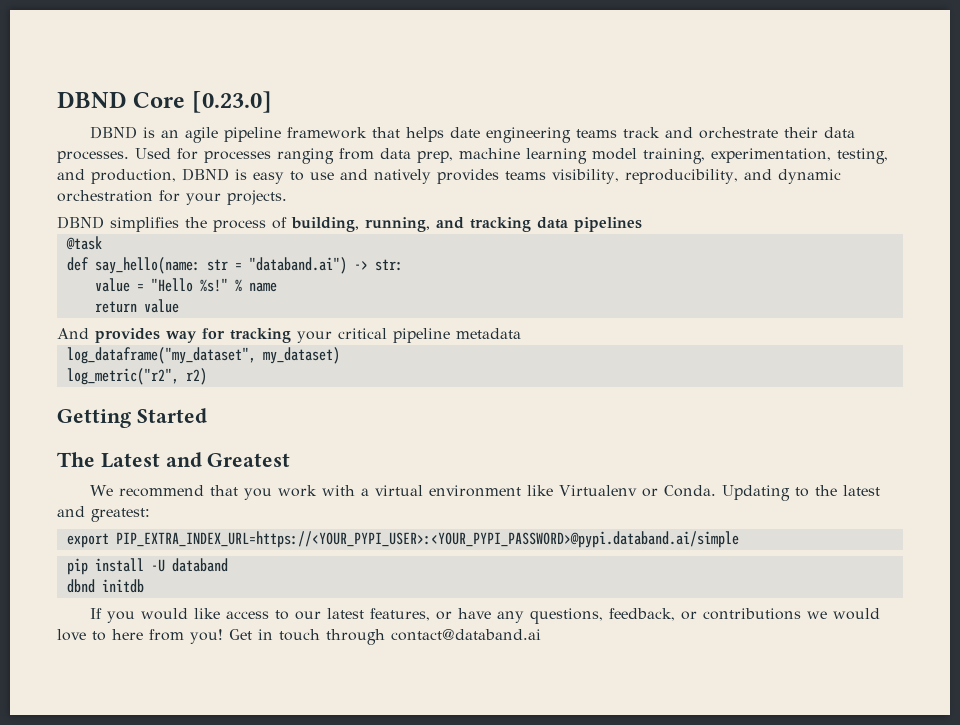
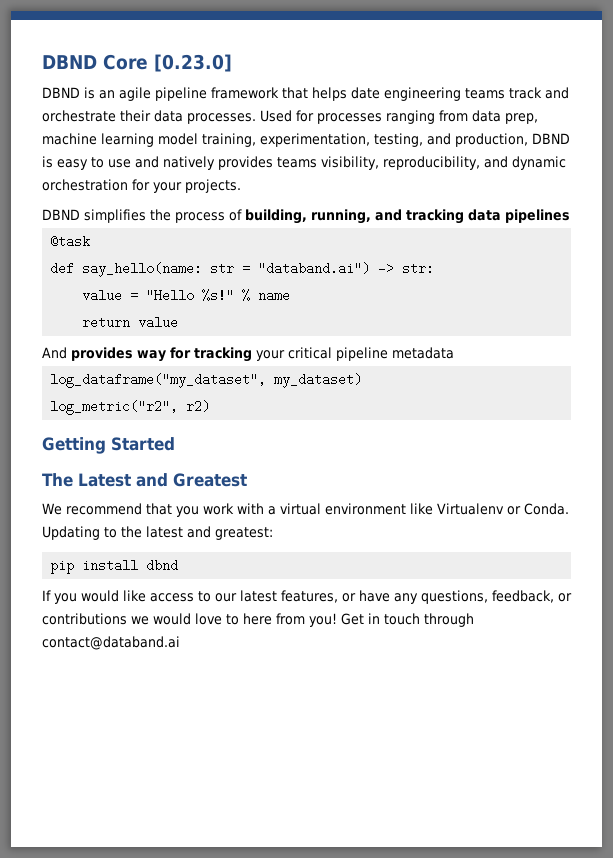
[66,531,739,548] // export PIP_EXTRA_INDEX_URL=https://<YOUR_PYPI_USER>:<YOUR_PYPI_PASSWORD>@pypi.databand.ai/simple -> (273, 533) none
[150,558,228,572] -U databand // -> (139, 565) none
[101,579,144,593] initdb -> (179, 565) none

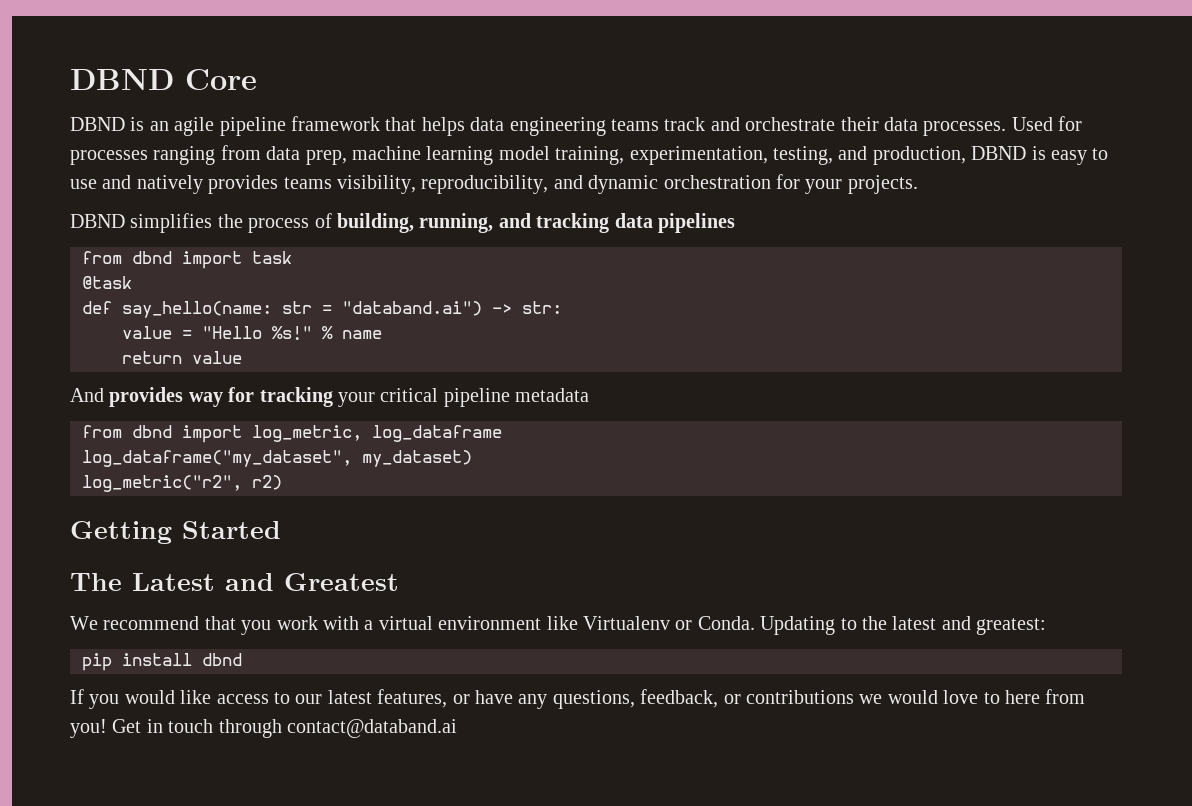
[154,54,232,72] [0.23.0] -> (257, 79) none
[351,87,380,99] date -> [470,117,505,131] data
(570, 216) none -> [82,251,292,269] // from dbnd import task
(454, 353) none -> [82,425,502,443] // from dbnd import log_metric, log_dataframe

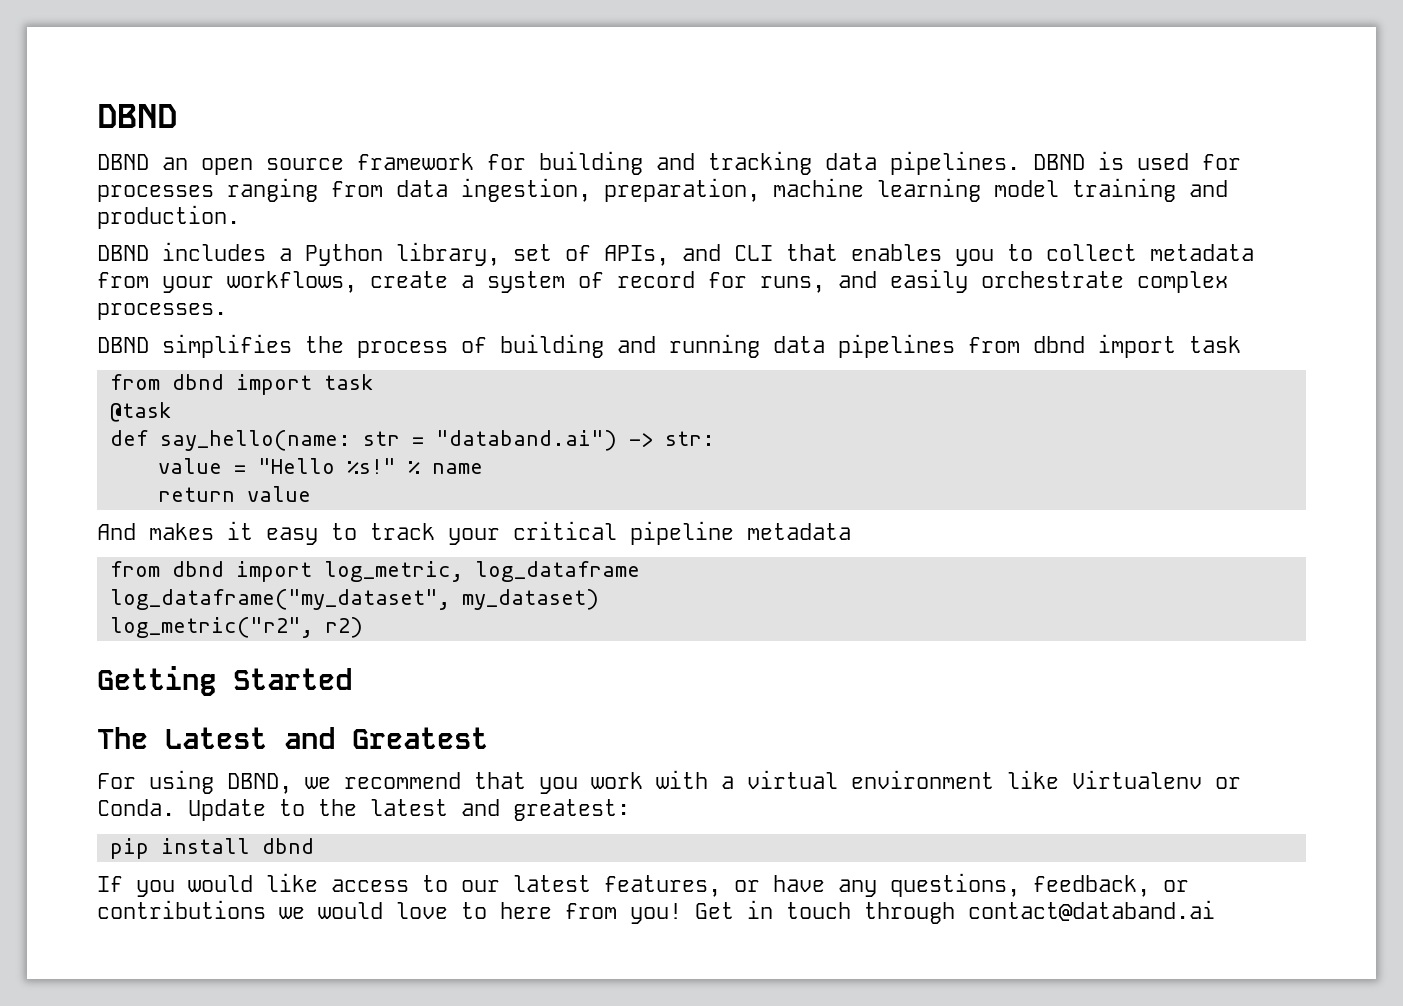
[70,69,257,90] [70,116,1053,136] DBND Core // DBND is an agile pipeline framework that helps data engineering teams track and orchestrate their data processes. Used -> [97,104,177,128] [97,151,1189,175] DBND // DBND an open source framework for building and tracking data pipelines. DBND is used
[305,150,347,165] prep, -> [461,178,760,202] ingestion, preparation,
[555,146,1109,165] [70,174,918,194] training, experimentation, testing, and production, DBND is easy to use and natively provides teams visibility, reproducibility, and dynamic orchestration for your projects. -> [1072,178,1228,202] [97,205,240,229] [97,242,1254,266] [97,269,1228,293] [97,303,227,320] training and production. // DBND includes a Python library, set of APIs, and CLI that enables you to collect metadata from your workflows, create a system of record for runs, and easily orchestrate complex processes.
[337,213,735,233] building, running, and tracking data pipelines -> [500,334,1241,358] building and running data pipelines from dbnd import task
[109,387,333,407] provides way for tracking -> [149,521,435,545] makes it easy to track
[70,616,98,630] We -> [97,770,331,794] For using DBND, we
[760,616,836,635] Updating -> [188,799,266,821] Update

